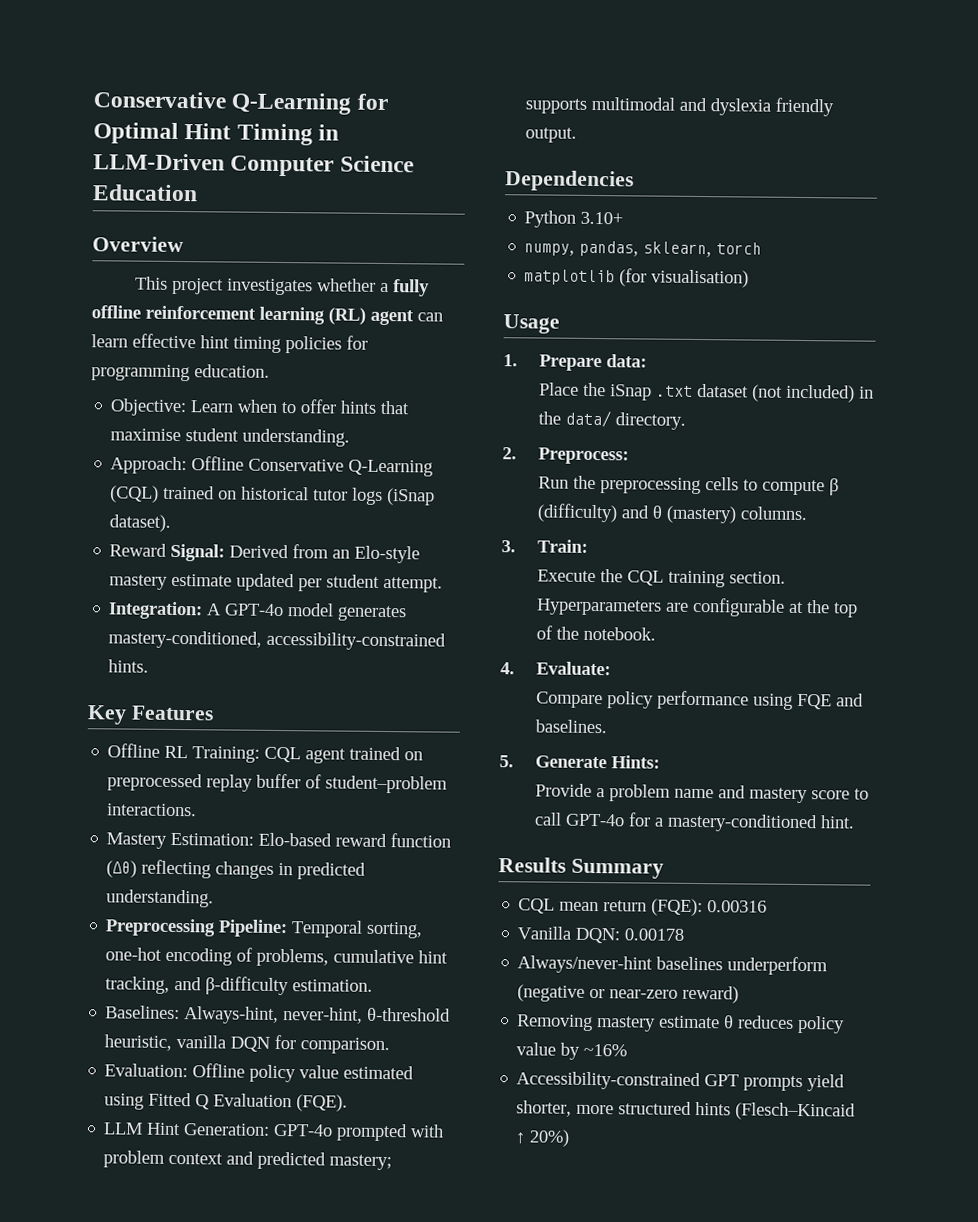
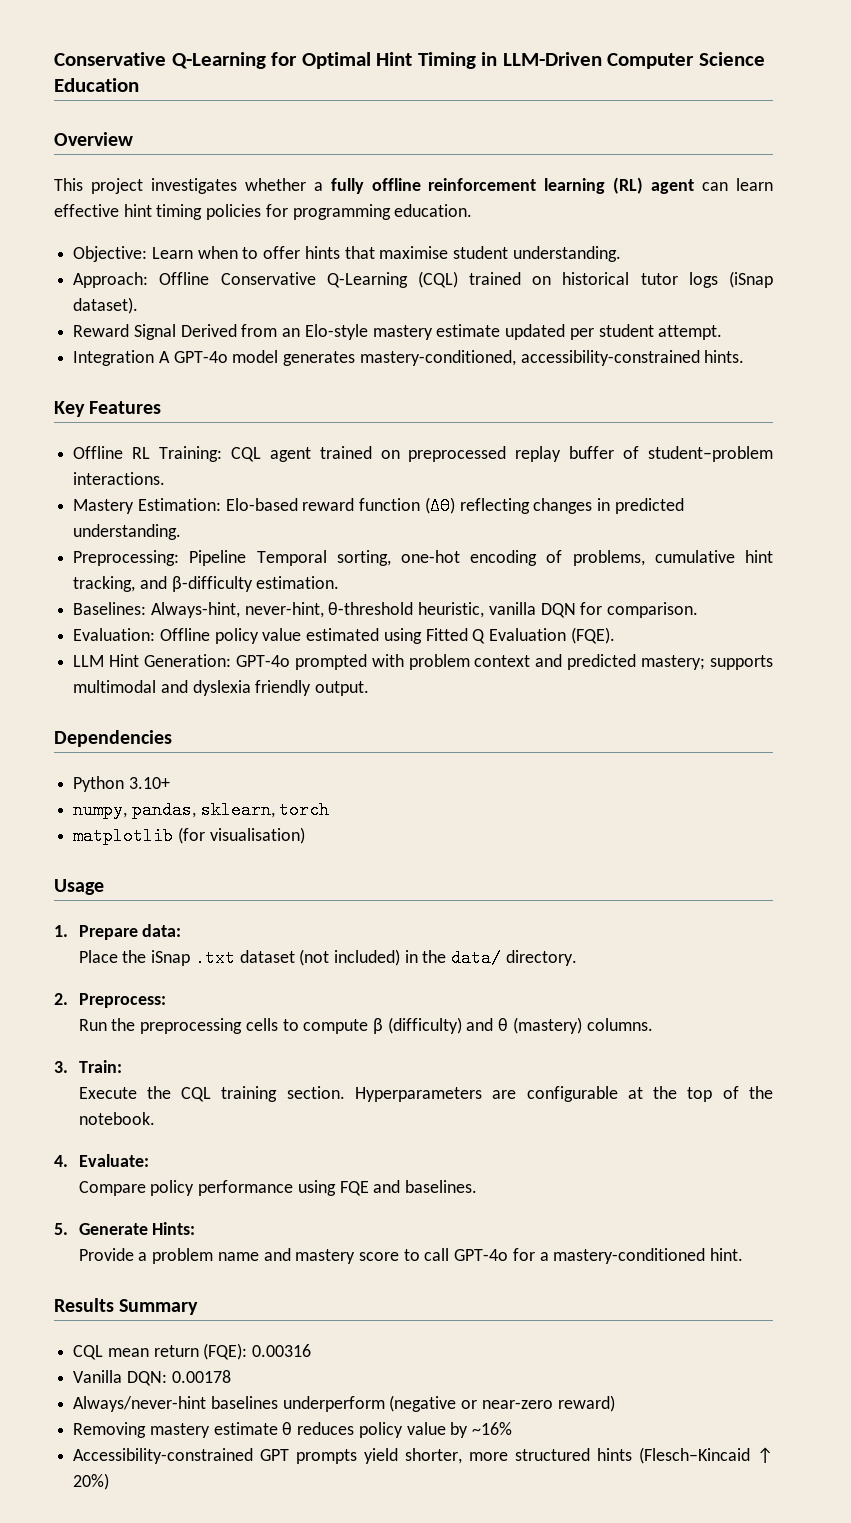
[170,543,226,562] Signal: -> [133,324,176,340] Signal
[108,601,204,620] Integration: -> [73,350,155,366] Integration
[105,918,289,938] Preprocessing Pipeline: -> [73,550,247,566] Preprocessing: Pipeline

